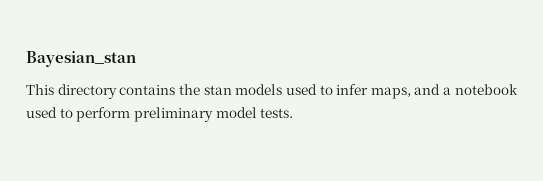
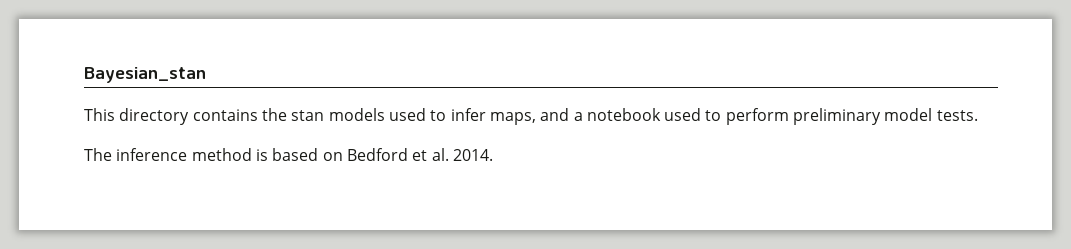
(294, 113) none -> [84,148,493,161] // The inference method is based on Bedford et al. 2014.

